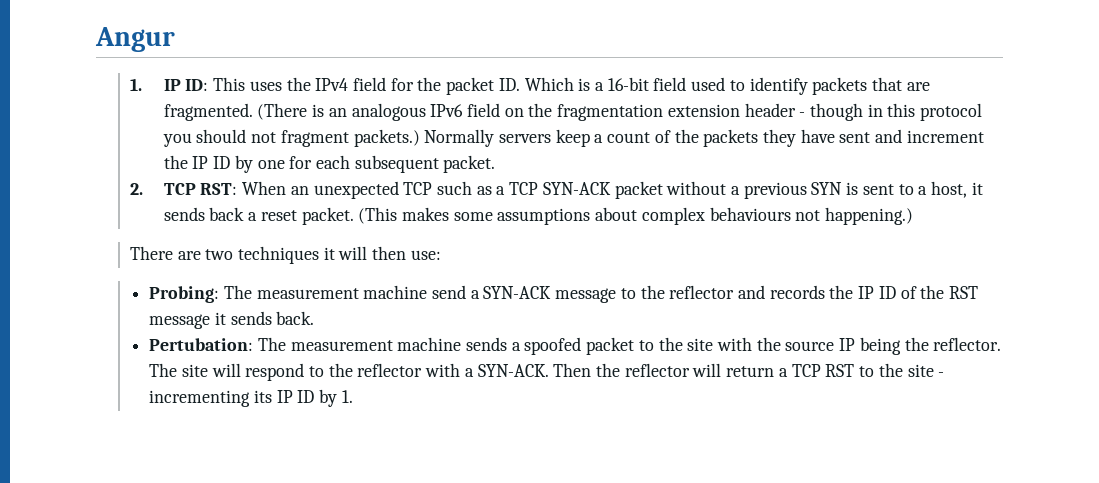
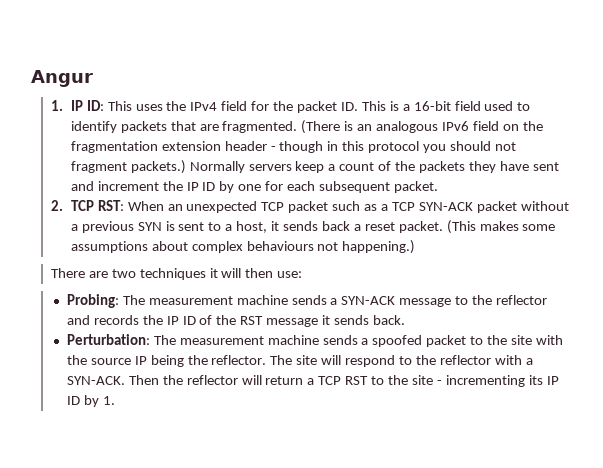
[524,77,574,91] Which -> [361,101,386,111] This
(433, 188) none -> [288,201,329,213] packet
[431,285,466,299] send -> [291,295,327,305] sends
[149,338,254,351] Pertubation: -> [66,334,150,345] Perturbation:

